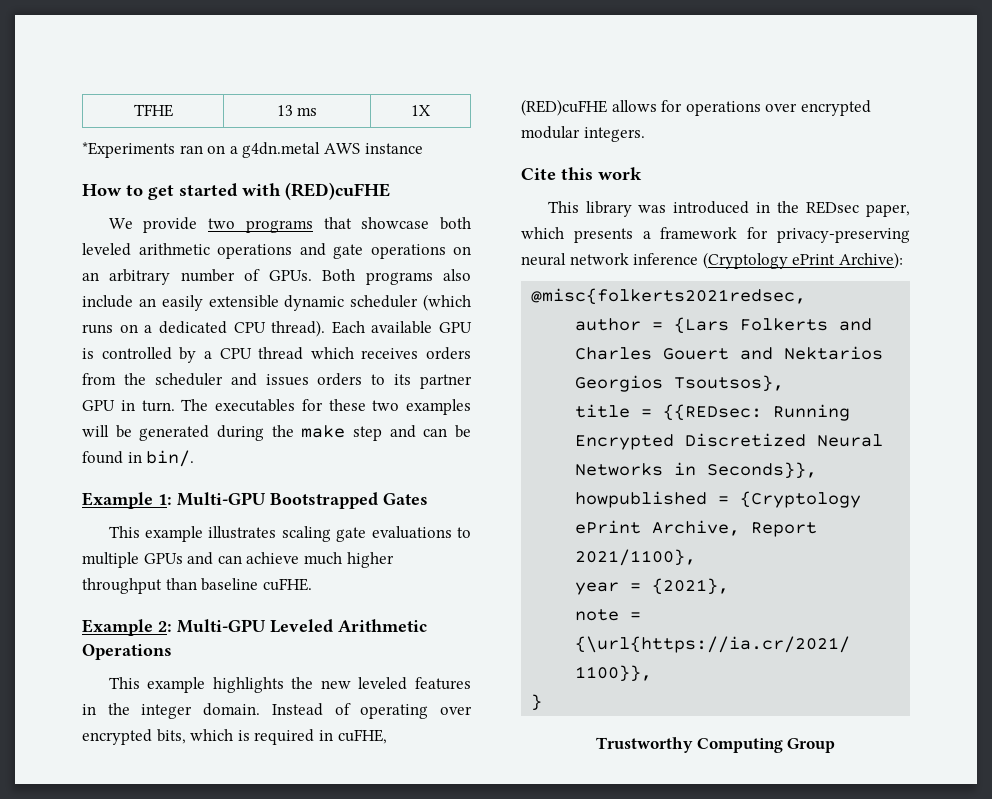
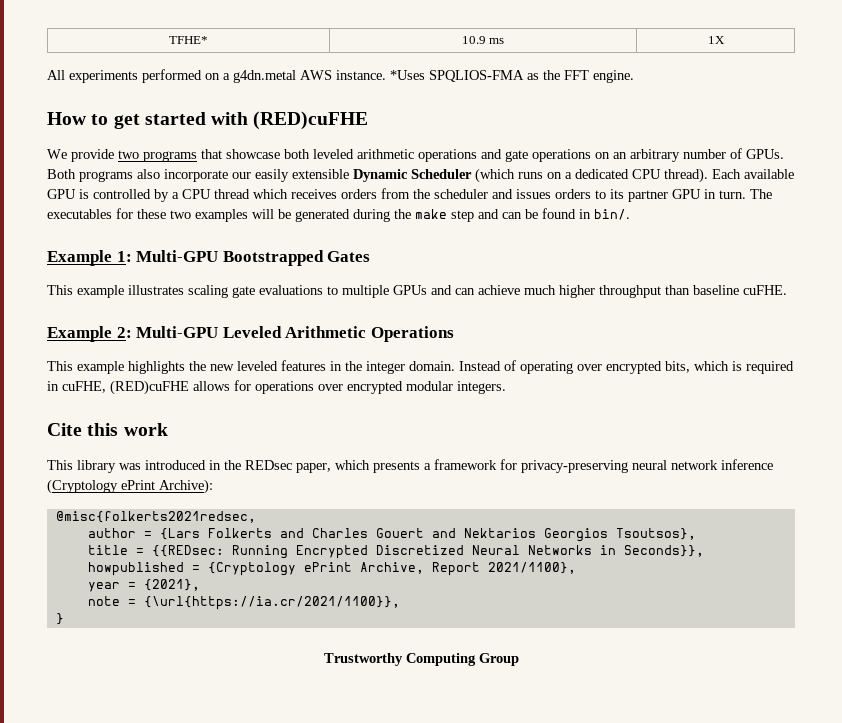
[133,104,173,117] [276,105,293,116] TFHE | 13 -> [169,36,208,44] [461,36,486,44] TFHE* | 10.9
[82,142,203,158] *Experiments ran -> [47,69,202,83] All experiments performed
[364,143,423,154] instance -> [336,70,634,83] instance. *Uses SPQLIOS-FMA as the FFT engine.
[82,295,419,311] include an easily extensible dynamic scheduler -> [164,169,472,182] incorporate our easily extensible Dynamic Scheduler

